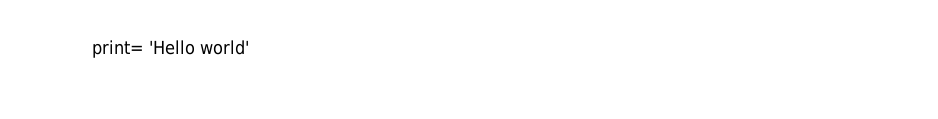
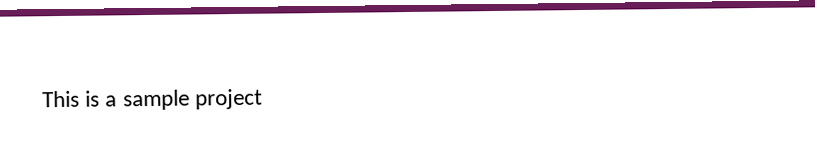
[92,40,249,58] print= 'Hello world' -> [42,88,263,111] This is a sample project

